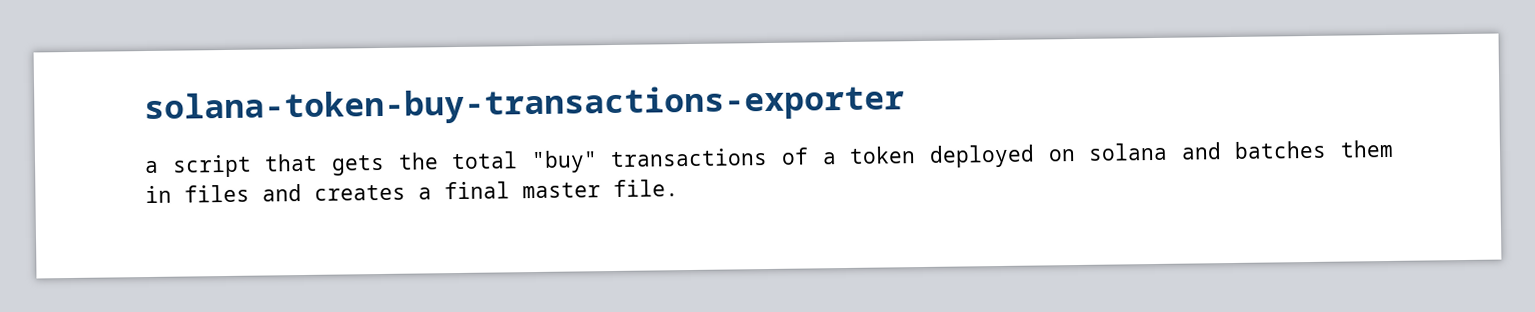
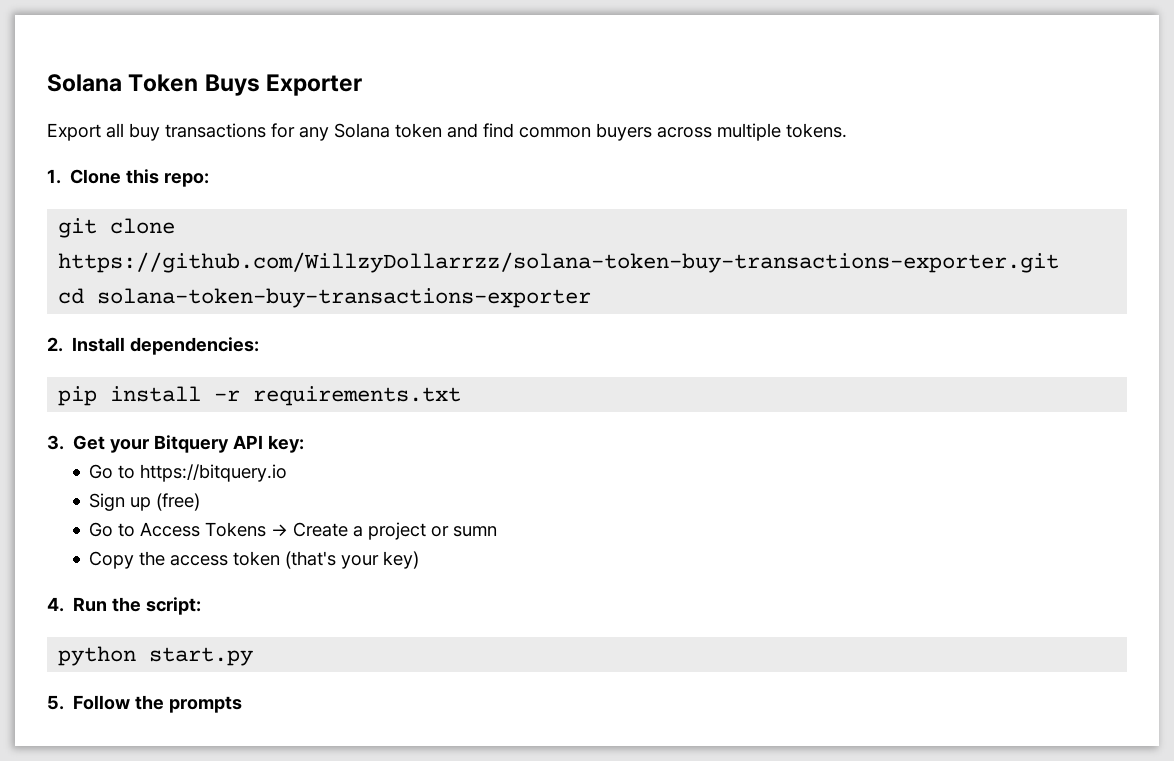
[144,83,905,128] [145,139,1394,178] [145,179,679,204] solana-token-buy-transactions-exporter // a script that gets the total "buy" transactions of a token deployed on solana and batches them in files and creates a final master file. -> [47,74,363,96] [47,123,847,141] [47,169,210,187] [58,218,176,238] [58,252,1060,273] [58,288,592,308] [47,337,260,355] [58,386,462,406] [47,435,305,453] [89,464,288,482] [89,493,201,511] [89,522,498,540] [89,551,420,569] [47,597,202,615] [58,646,254,666] [47,695,243,713] Solana Token Buys Exporter // Export all buy transactions for any Solana token and find common buyers across multiple tokens. // 1. Clone this repo: // git clone https://github.com/WillzyDollarrzz/solana-token-buy-transactions-exporter.git // cd solana-token-buy-transactions-exporter // 2. Install dependencies: // pip install -r requirements.txt // 3. Get your Bitquery API key: // Go to https://bitquery.io // Sign up (free) // Go to Access Tokens → Create a project or sumn // Copy the access token (that's your key) // 4. Run the script: // python start.py // 5. Follow the prompts

